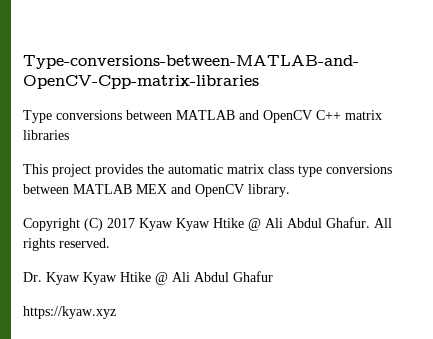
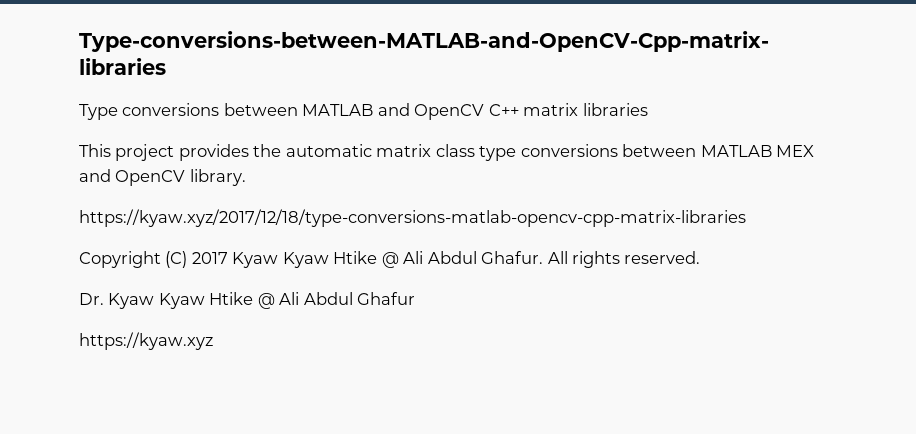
(290, 190) none -> [79,209,746,227] // https://kyaw.xyz/2017/12/18/type-conversions-matlab-opencv-cpp-matrix-libraries

